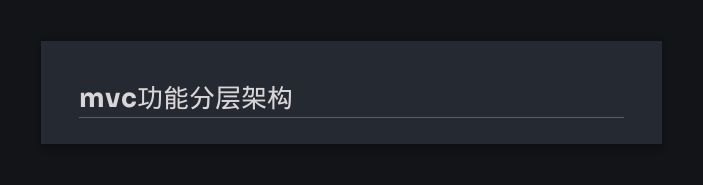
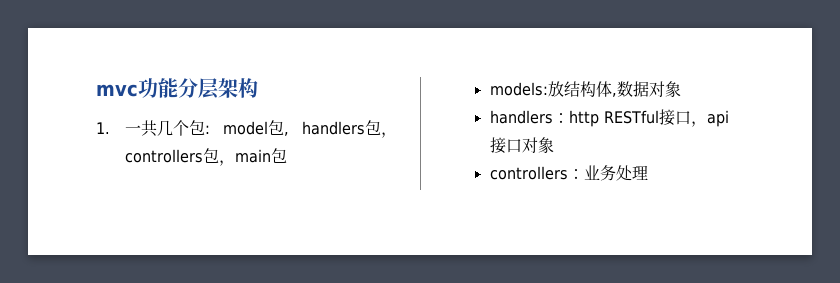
(293, 97) none -> [96,120,397,138] [125,148,288,166] [489,81,681,97] [489,109,729,127] [489,137,554,154] [489,165,648,181] // 1.一共几个包: model包, handlers包，controllers包，main包 // models:放结构体,数据对象 // handlers：http RESTful接口，api接口对象 // controllers：业务处理

